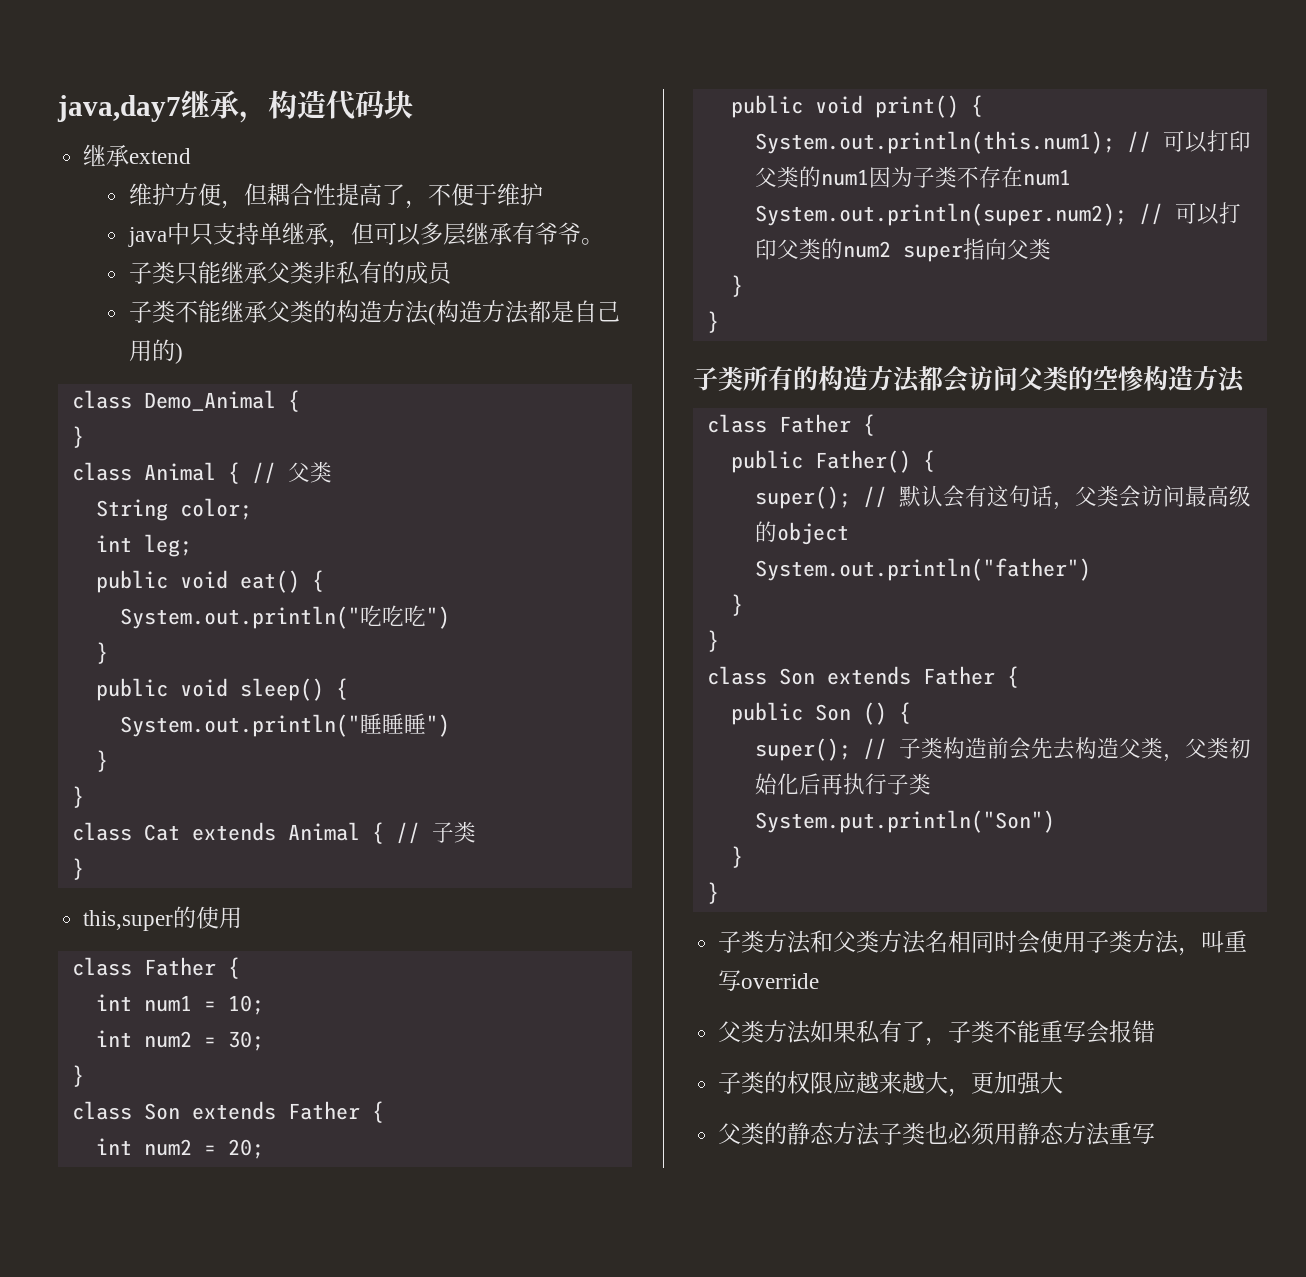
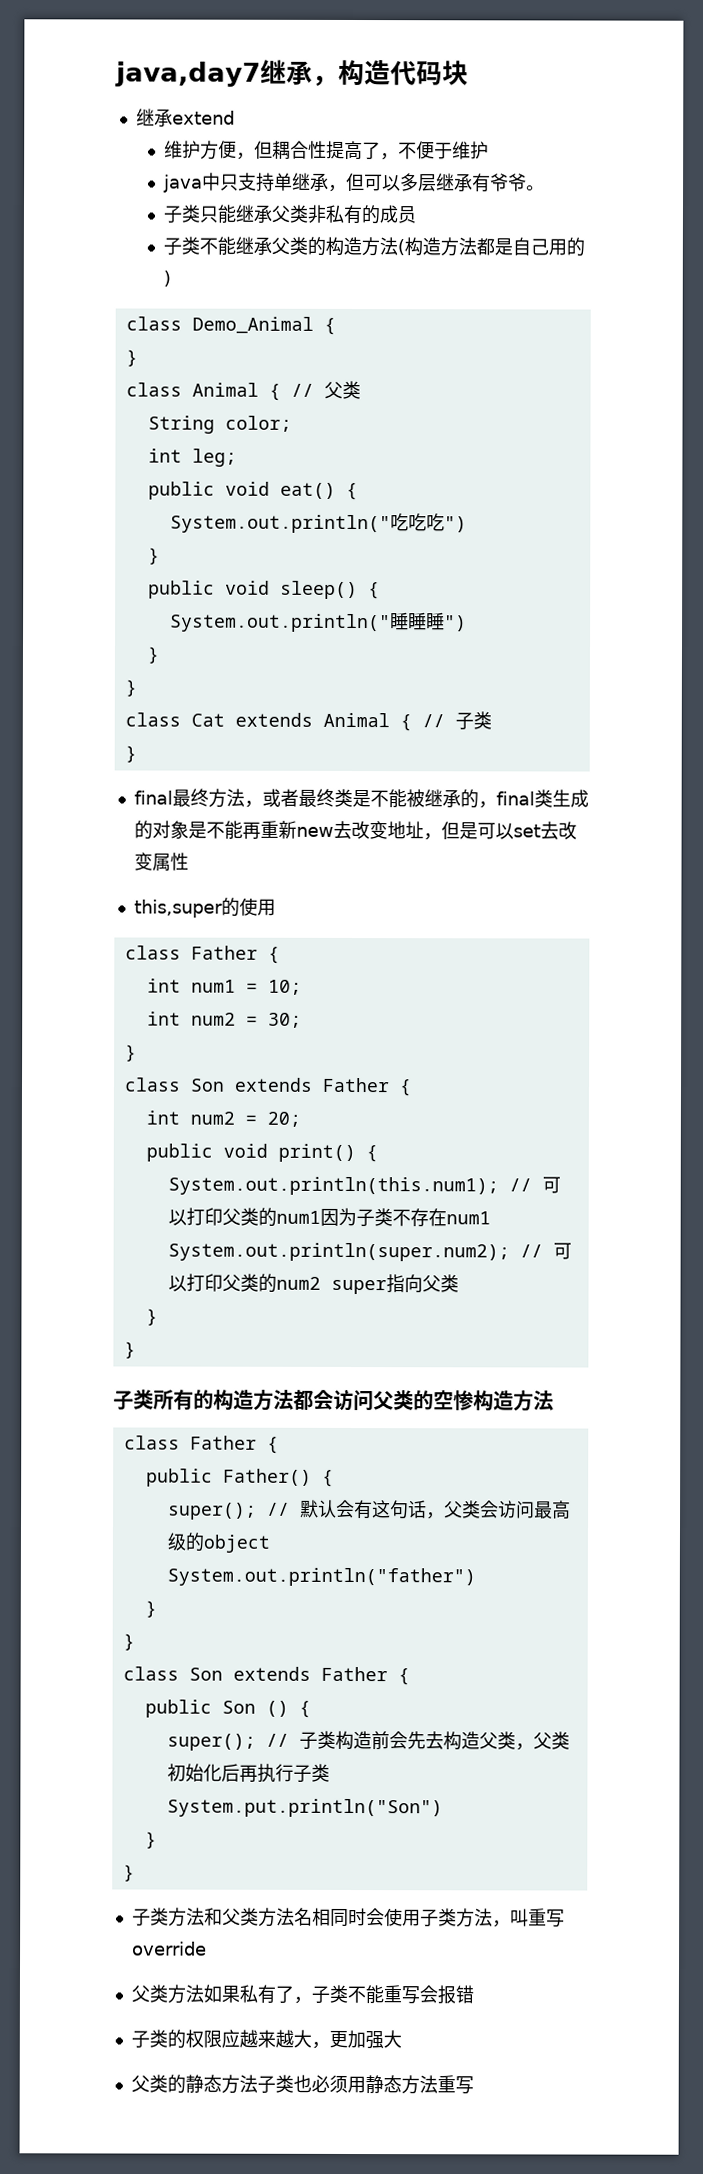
(84, 869) none -> [133,788,589,809] [133,820,577,841] [133,852,189,871] // final最终方法，或者最终类是不能被继承的，final类生成的对象是不能再重新new去改变地址，但是可以set去改变属性

